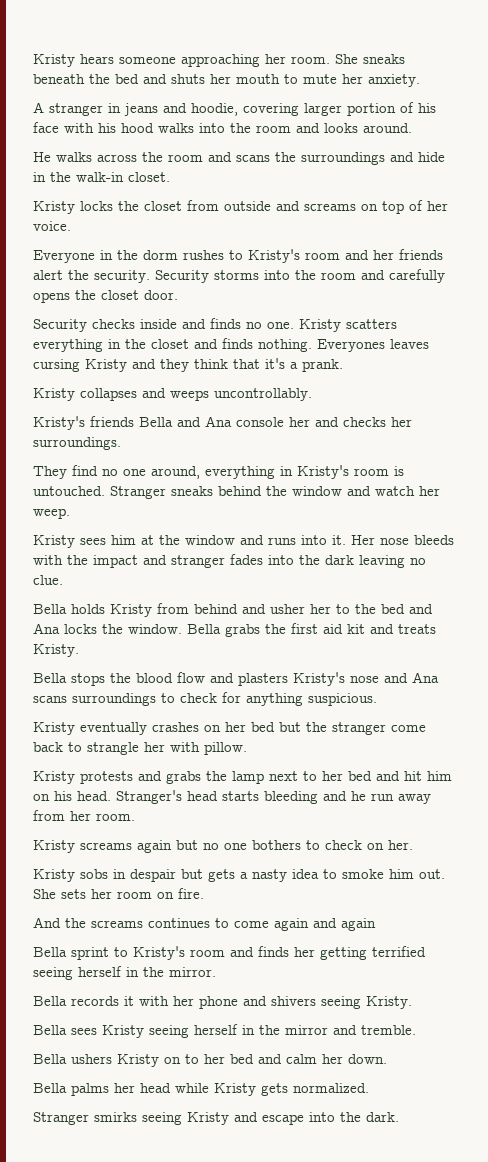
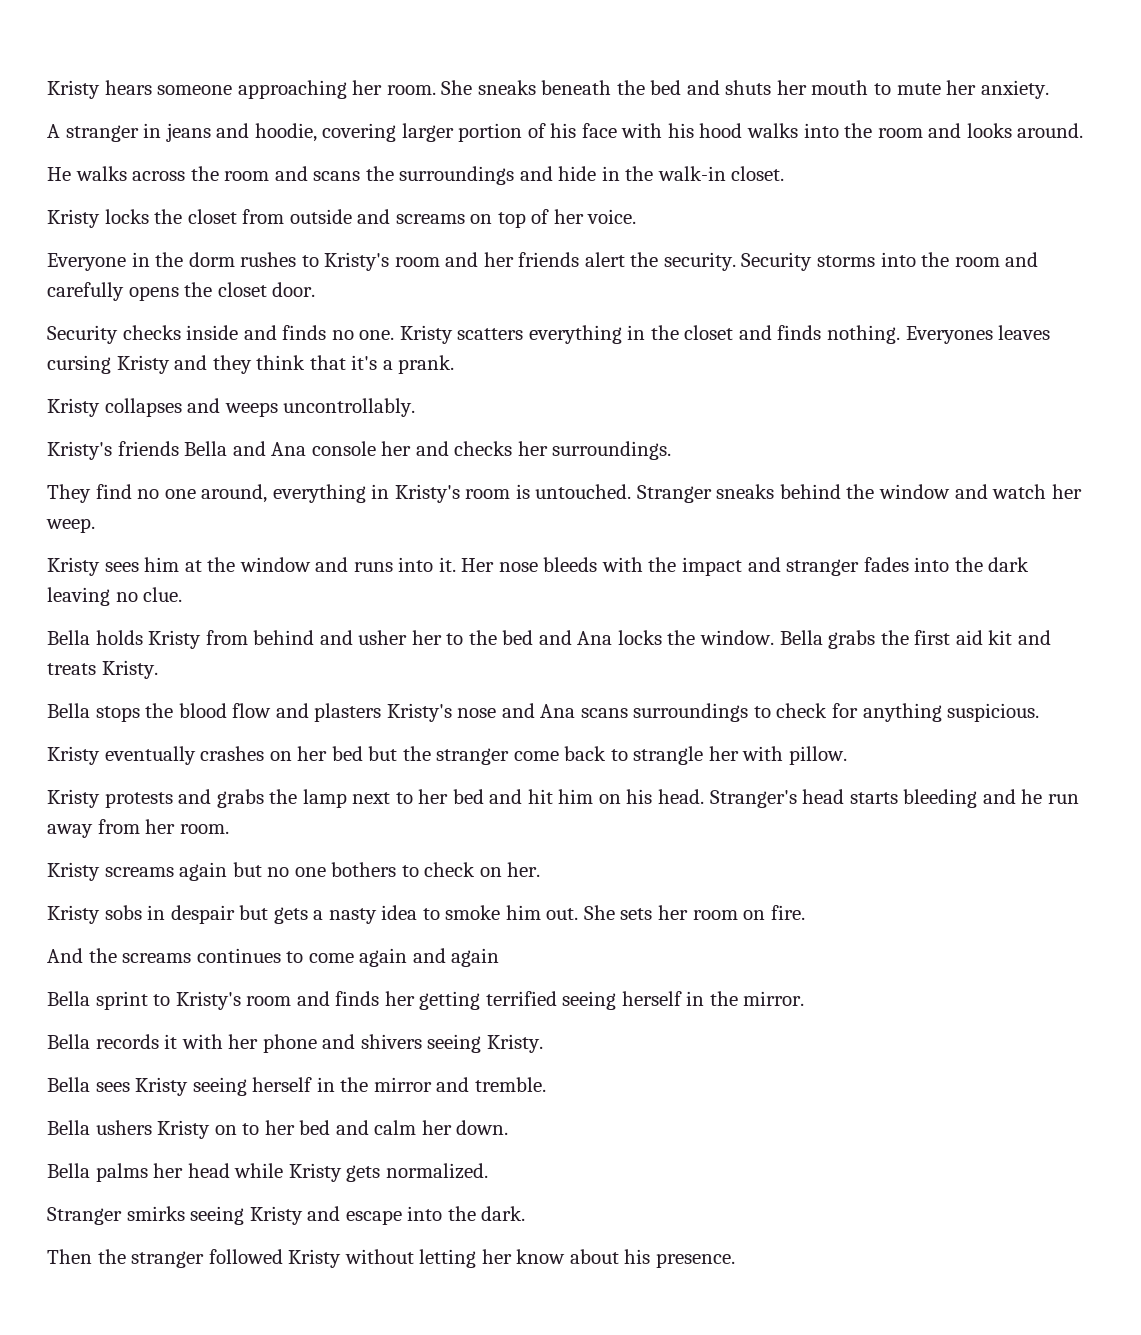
(399, 1117) none -> [47,1249,735,1268] // Then the stranger followed Kristy without letting her know about his presence.

